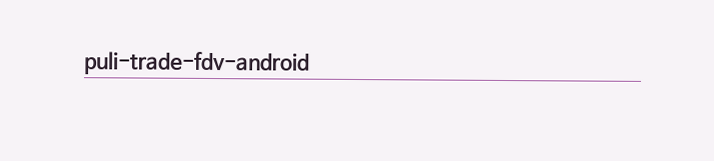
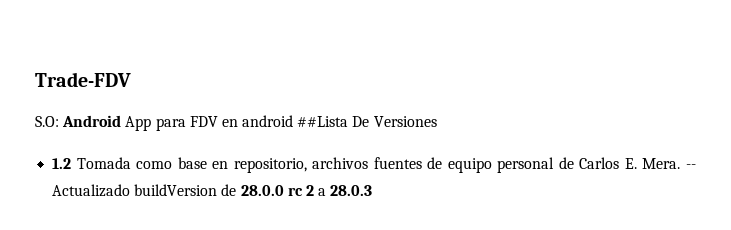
[84,51,310,76] puli-trade-fdv-android -> [35,72,131,87] [35,115,437,131] [52,157,696,173] [52,184,373,197] Trade-FDV // S.O: Android App para FDV en android ##Lista De Versiones // 1.2 Tomada como base en repositorio, archivos fuentes de equipo personal de Carlos E. Mera. -- Actualizado buildVersion de 28.0.0 rc 2 a 28.0.3

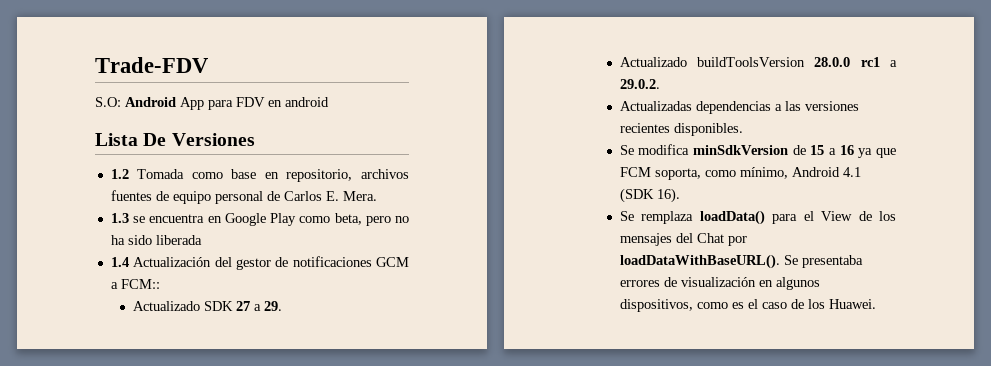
[297,116,349,127] ##Lista -> [95,133,138,146] // Lista
[686,164,696,169] [52,184,373,197] -- Actualizado buildVersion de 28.0.0 rc 2 a 28.0.3 -> [110,213,409,226] [110,235,202,245] [110,256,409,270] [110,279,160,289] [132,301,282,311] [619,57,897,67] [619,79,660,89] [619,101,859,114] [619,123,743,136] [619,144,896,158] [619,167,861,180] [619,188,680,203] [619,210,896,225] [619,233,747,246] [619,254,863,269] [619,277,820,290] [619,299,876,312] // 1.3 se encuentra en Google Play como beta, pero no ha sido liberada // 1.4 Actualización del gestor de notificaciones GCM a FCM:: // Actualizado SDK 27 a 29. // Actualizado buildToolsVersion 28.0.0 rc1 a 29.0.2. // Actualizadas dependencias a las versiones recientes disponibles. // Se modifica minSdkVersion de 15 a 16 ya que FCM soporta, como mínimo, Android 4.1 (SDK 16). // Se remplaza loadData() para el View de los mensajes del Chat por loadDataWithBaseURL(). Se presentaba errores de visualización en algunos dispositivos, como es el caso de los Huawei.

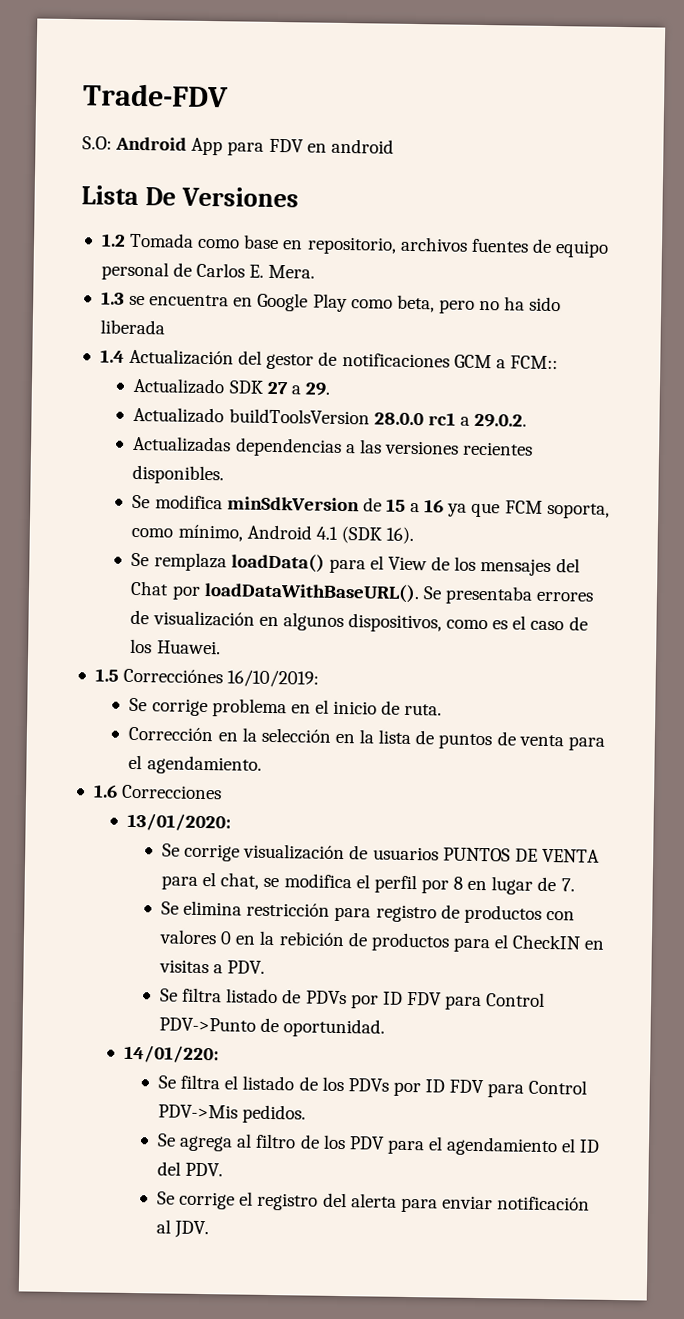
(876, 304) none -> [94,668,320,688] [129,697,443,718] [128,726,605,751] [128,754,262,775] [92,784,223,800] [127,812,232,832] [161,843,600,863] [160,872,575,895] [160,900,575,924] [158,929,605,953] [158,959,266,974] [159,987,546,1011] [158,1017,386,1038] [124,1044,220,1064] [157,1074,588,1098] [157,1104,307,1124] [156,1133,601,1157] [156,1161,224,1177] [156,1191,591,1213] [155,1219,210,1239] // 1.5 Correcciónes 16/10/2019: // Se corrige problema en el inicio de ruta. // Corrección en la selección en la lista de puntos de venta para el agendamiento. // 1.6 Correcciones // 13/01/2020: // Se corrige visualización de usuarios PUNTOS DE VENTA para el chat, se modifica el perfil por 8 en lugar de 7. // Se elimina restricción para registro de productos con valores 0 en la rebición de productos para el CheckIN en visitas a PDV. // Se filtra listado de PDVs por ID FDV para Control PDV->Punto de oportunidad. // 14/01/220: // Se filtra el listado de los PDVs por ID FDV para Control PDV->Mis pedidos. // Se agrega al filtro de los PDV para el agendamiento el ID del PDV. // Se corrige el registro del alerta para enviar notificación al JDV.

